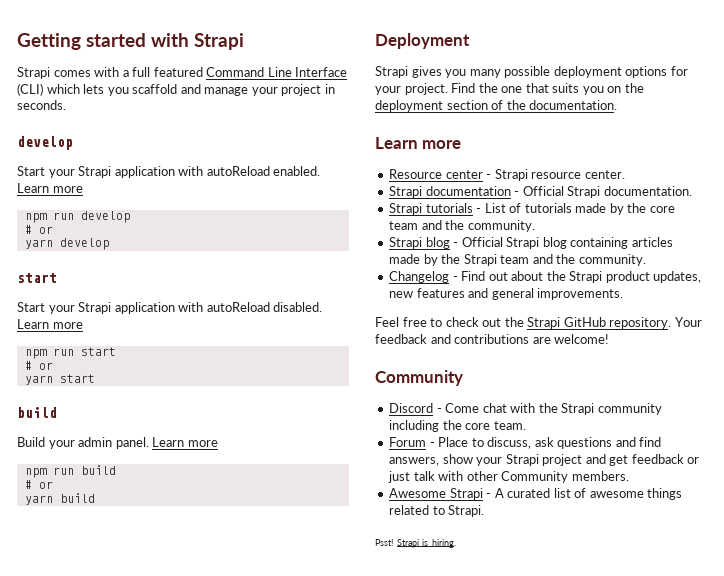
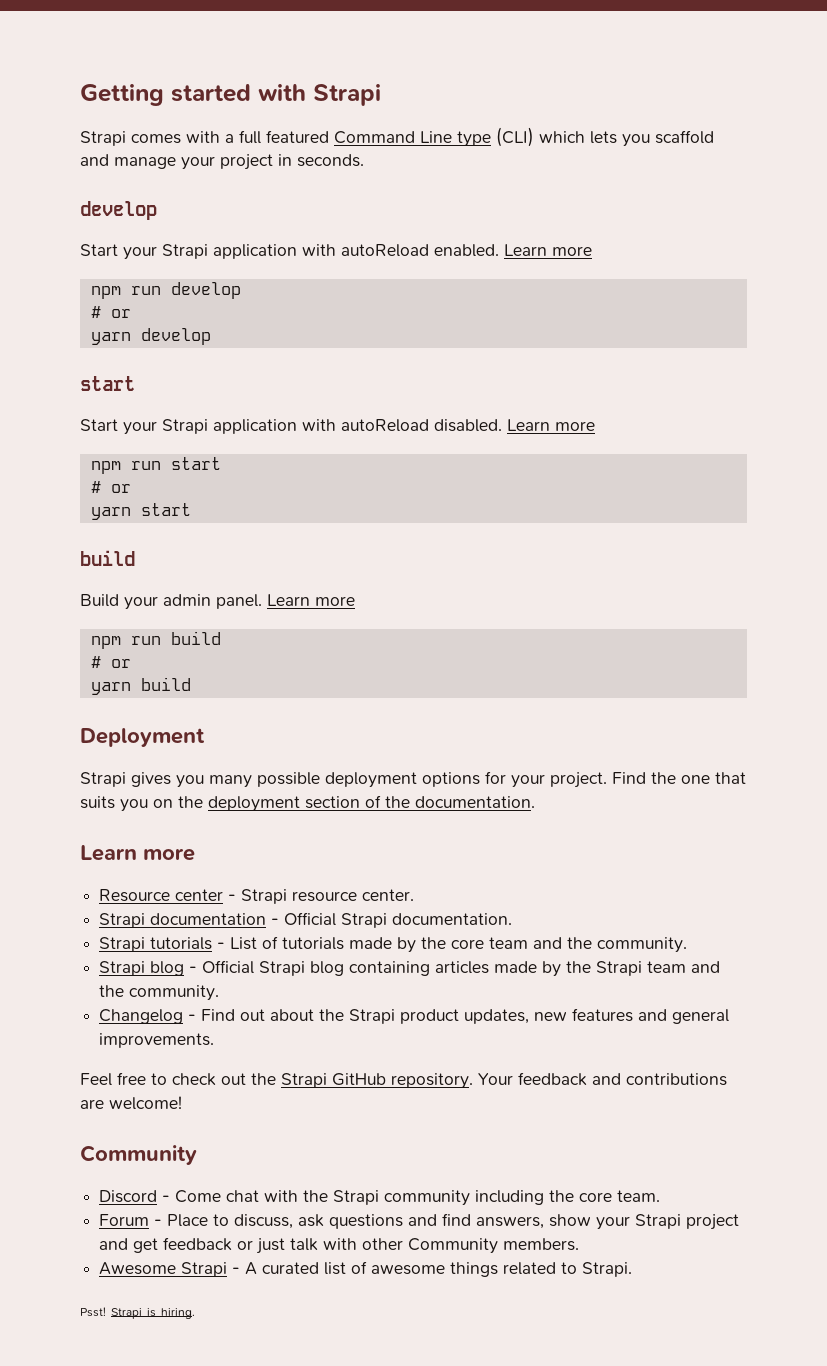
[295,67,348,77] Interface -> [457,131,491,147] type

